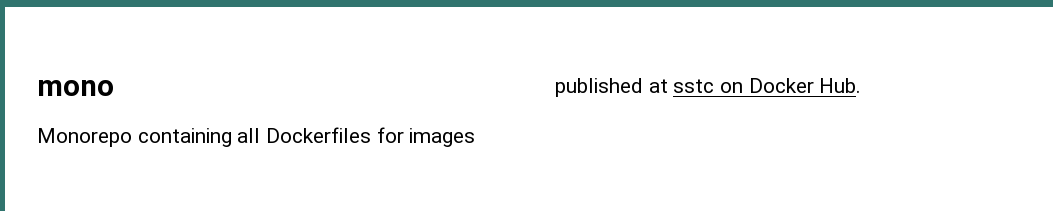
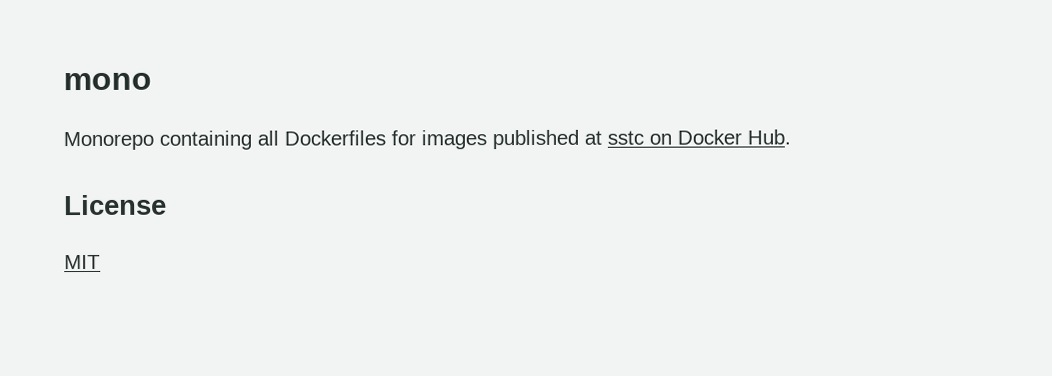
(862, 85) none -> [64,194,167,216] [64,254,101,270] // License // MIT

